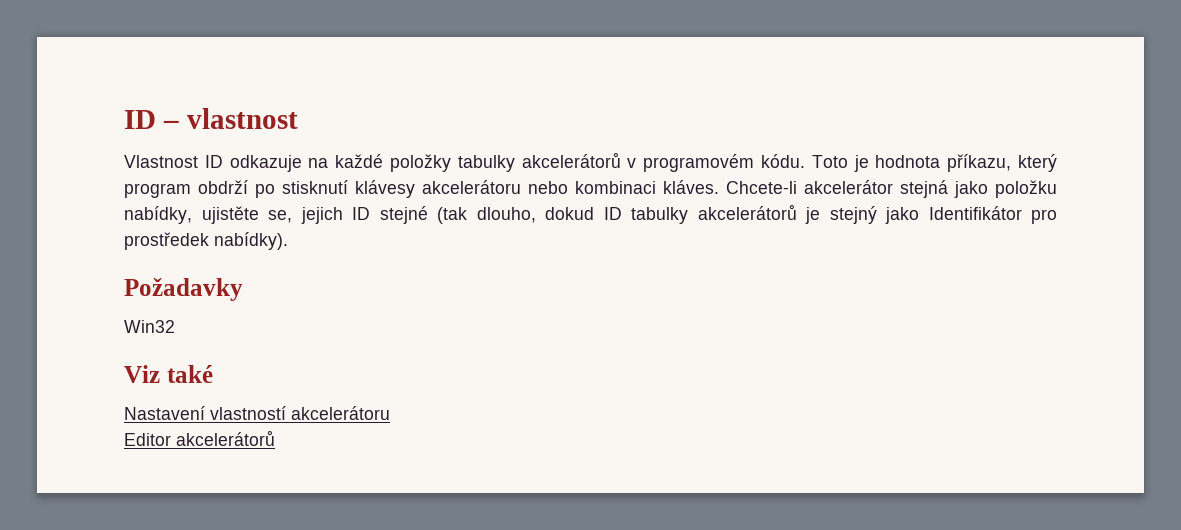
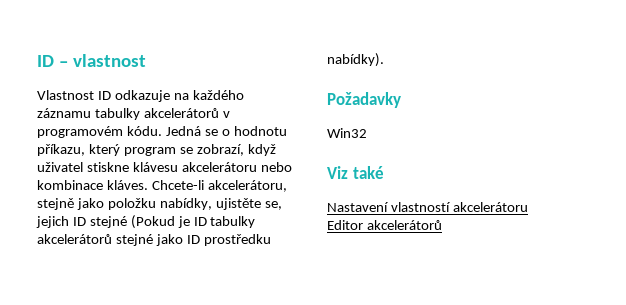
[335,154,452,172] každé položky -> [192,90,244,100] [37,108,91,118] každého záznamu
[811,154,1057,172] [124,180,415,198] Toto je hodnota příkazu, který program obdrží po stisknutí klávesy -> [165,126,287,136] [37,144,276,156] [37,162,178,172] Jedná se o hodnotu příkazu, který program se zobrazí, když uživatel stiskne klávesu
[575,181,656,194] kombinaci -> [37,180,103,190] kombinace
[804,180,948,198] akcelerátor stejná -> [207,180,287,192] [37,198,74,210] akcelerátoru, stejně
[437,204,1057,224] [124,232,209,250] (tak dlouho, dokud ID tabulky akcelerátorů je stejný jako Identifikátor pro prostředek -> [130,215,256,229] [37,234,271,246] (Pokud je ID tabulky akcelerátorů stejné jako ID prostředku

